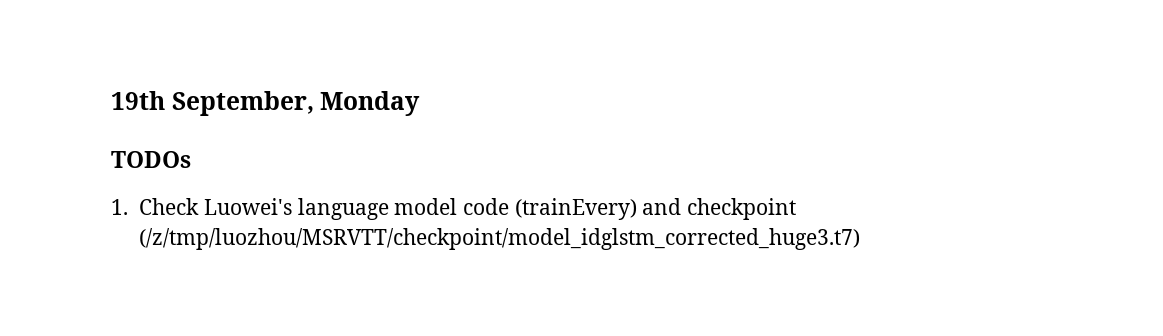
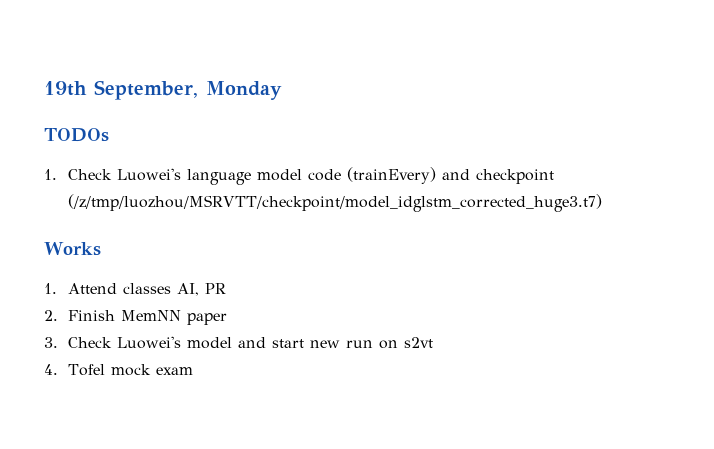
(861, 239) none -> [44,242,101,256] [44,283,227,296] [44,310,228,325] [44,336,434,349] [44,364,194,376] // Works // 1. Attend classes AI, PR // 2. Finish MemNN paper // 3. Check Luowei's model and start new run on s2vt // 4. Tofel mock exam

